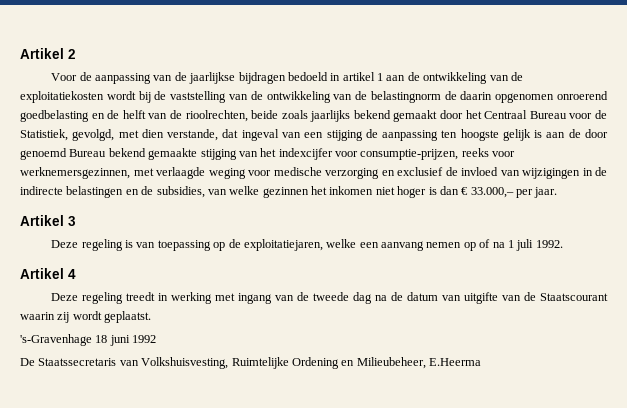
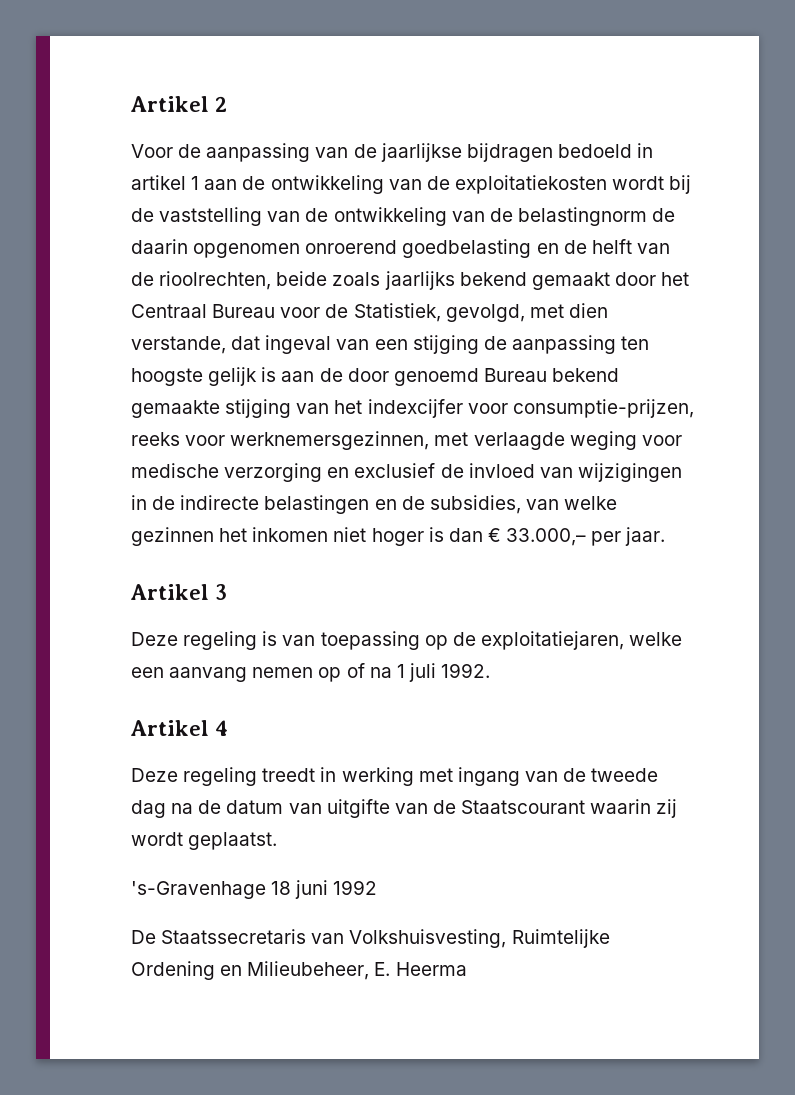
[429,358,481,366] E.Heerma -> [374,962,467,976] E. Heerma

